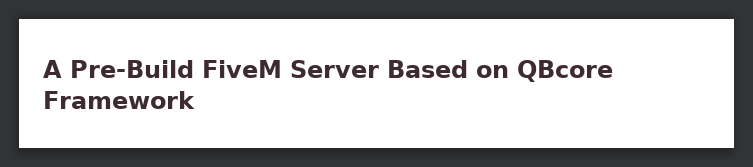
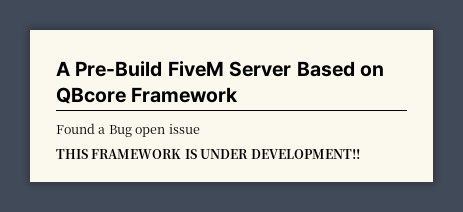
(195, 100) none -> [56,123,200,137] [56,149,360,159] // Found a Bug open issue // THIS FRAMEWORK IS UNDER DEVELOPMENT!!

